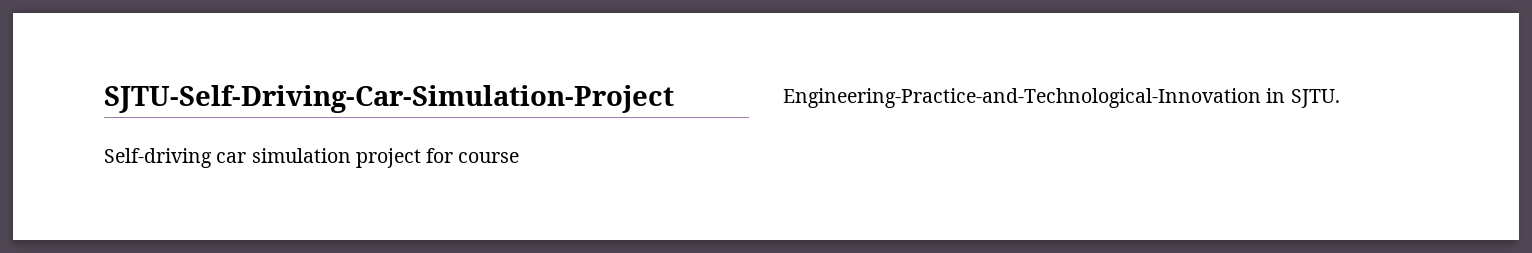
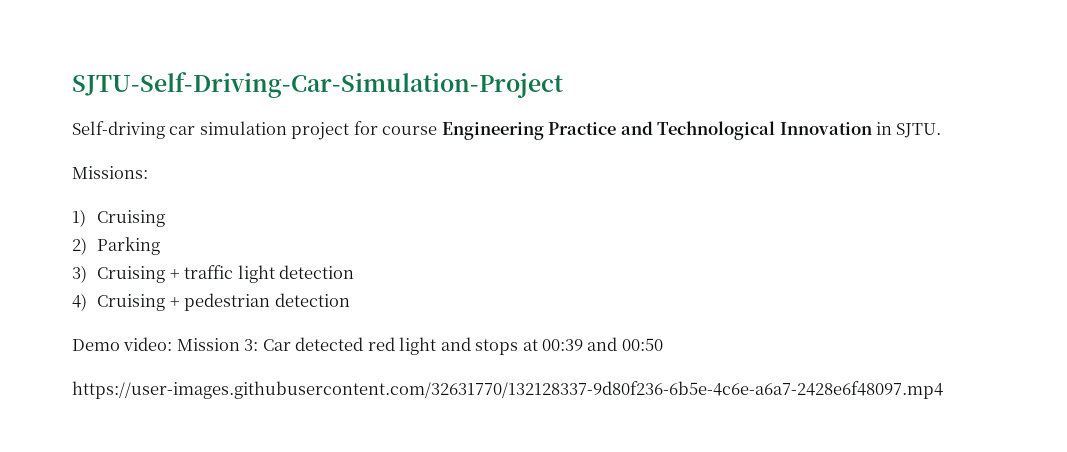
[783,88,1340,108] Engineering-Practice-and-Technological-Innovation in SJTU. -> [441,121,942,140] [72,166,148,179] [72,209,166,227] [72,237,161,255] [72,265,355,283] [72,293,350,311] [72,337,663,355] [72,381,943,399] Engineering Practice and Technological Innovation in SJTU. // Missions: // 1) Cruising // 2) Parking // 3) Cruising + traffic light detection // 4) Cruising + pedestrian detection // Demo video: Mission 3: Car detected red light and stops at 00:39 and 00:50 // https://user-images.githubusercontent.com/32631770/132128337-9d80f236-6b5e-4c6e-a6a7-2428e6f48097.mp4

